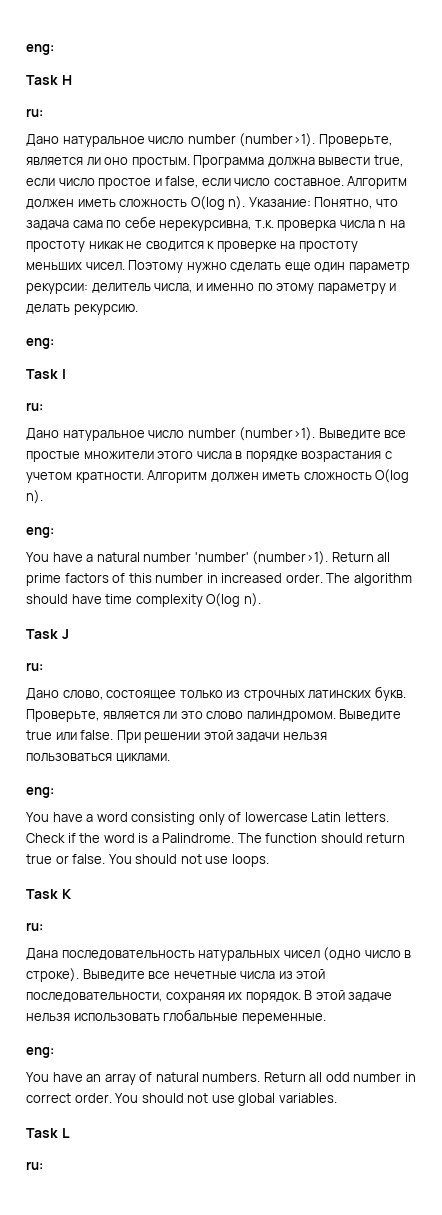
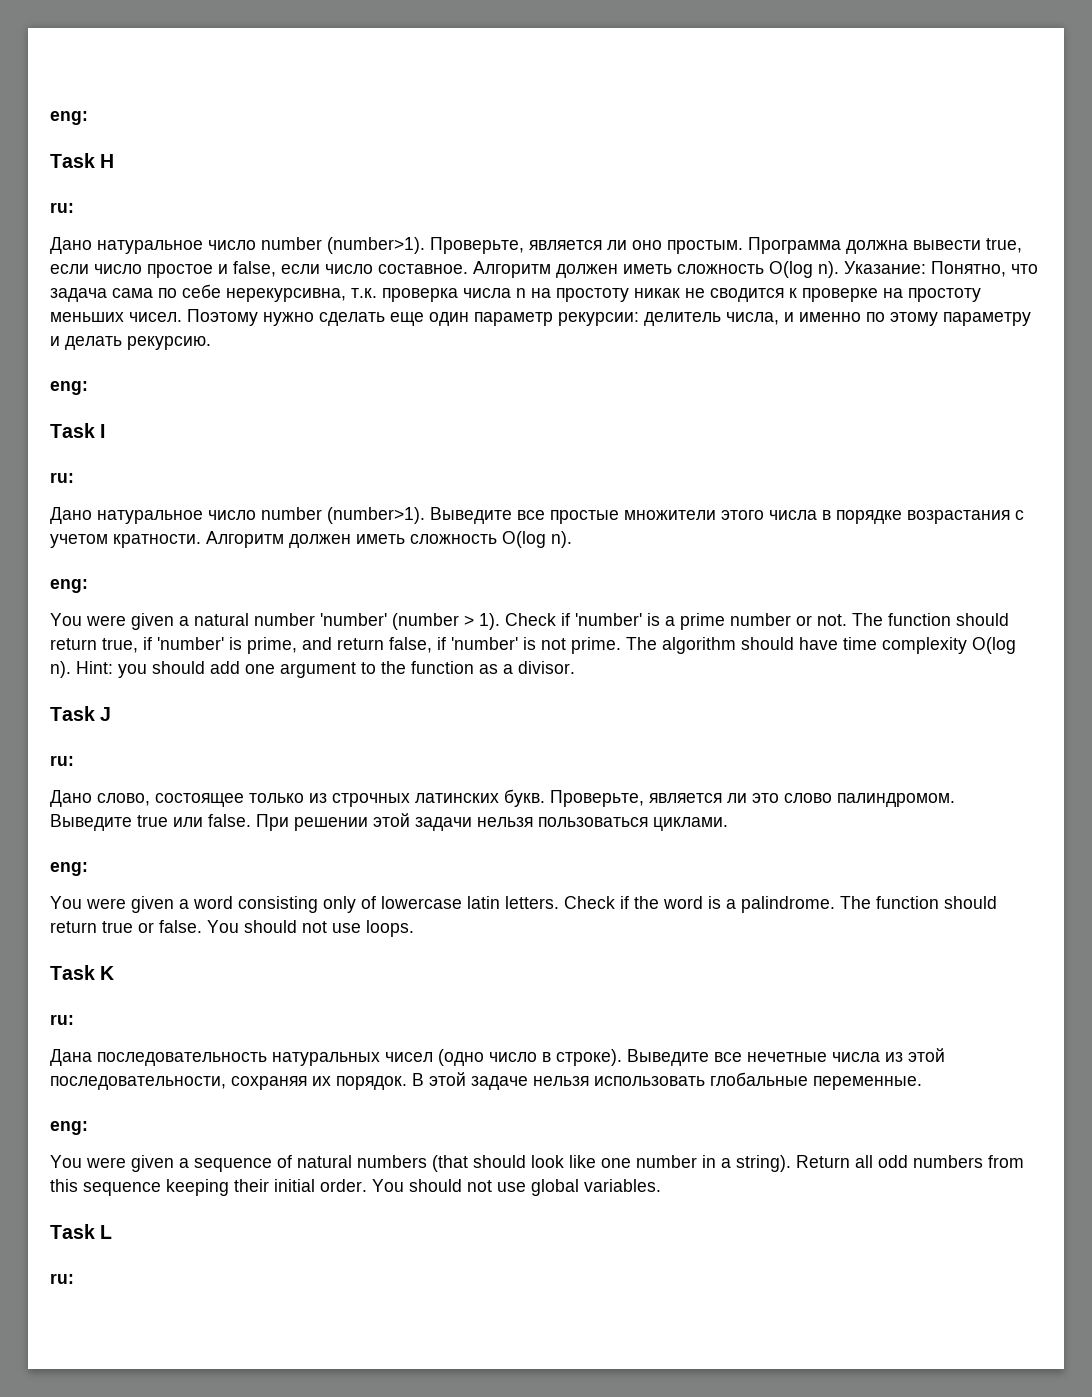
[52,552,83,562] have -> [86,613,174,630] were given
[252,551,391,565] [26,573,323,586] (number>1). Return all prime factors of this number in increased order. -> [392,613,1009,630] [50,637,621,654] (number > 1). Check if 'number' is a prime number or not. The function should return true, if 'number' is prime, and return false, if 'number' is not prime.
(261, 600) none -> [76,661,575,678] Hint: you should add one argument to the function as a divisor.
[52,812,83,822] have -> [86,896,174,913] were given
[311,812,342,822] Latin -> [467,896,500,909] latin
[162,833,235,843] Palindrome. -> [741,896,835,913] palindrome.
[52,1072,416,1085] [26,1093,71,1103] have an array of natural numbers. Return all odd number in correct -> [86,1155,1024,1172] [50,1179,315,1196] were given a sequence of natural numbers (that should look like one number in a string). Return all odd numbers from this sequence keeping their initial

